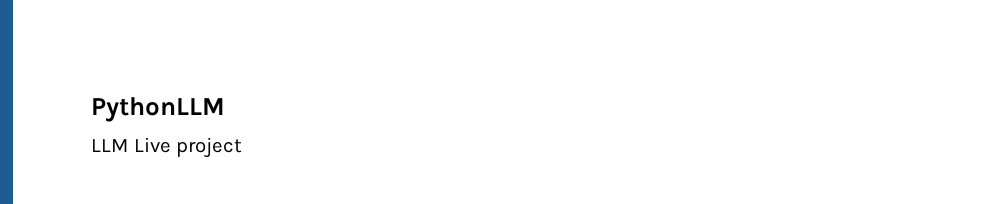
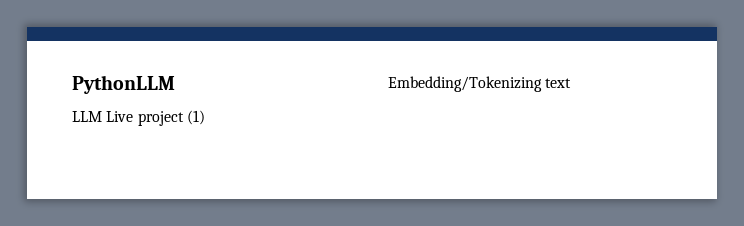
(243, 147) none -> [186,110,205,125] [388,76,572,92] (1) Embedding/Tokenizing text

